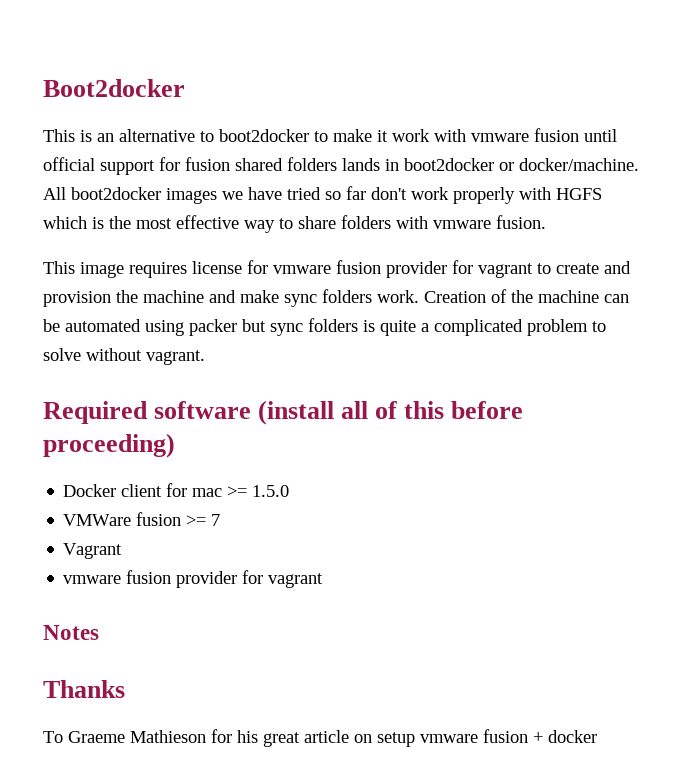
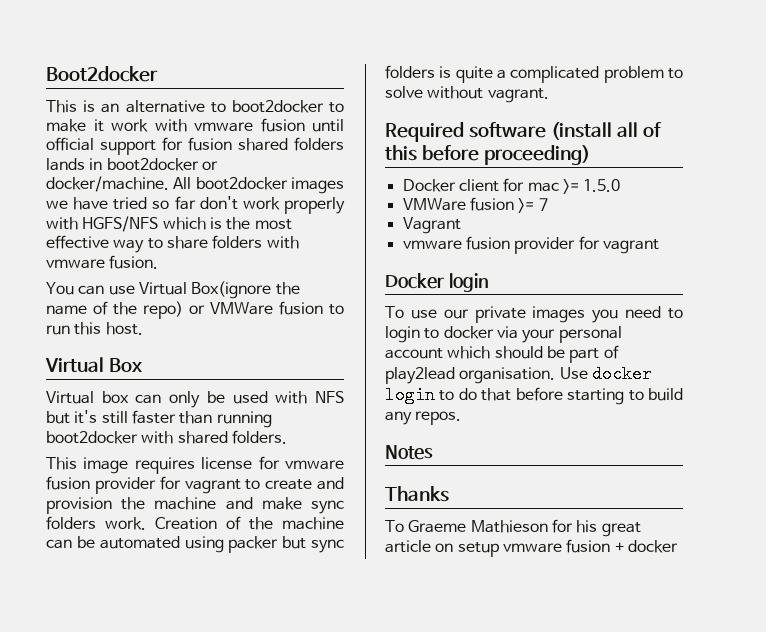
[556,188,602,200] HGFS -> [82,216,159,232] HGFS/NFS
(546, 222) none -> [46,281,300,299] [46,301,344,319] [46,322,143,335] [45,357,142,372] [46,391,345,408] [46,410,272,428] [46,430,287,444] // You can use Virtual Box(ignore the name of the repo) or VMWare fusion to run this host. // Virtual Box // Virtual box can only be used with NFS but it's still faster than running boot2docker with shared folders.
(324, 580) none -> [385,273,489,292] [385,306,683,323] [385,326,622,343] [385,345,619,363] [385,365,652,384] [385,386,683,405] [385,411,462,425] // Docker login // To use our private images you need to login to docker via your personal account which should be part of play2lead organisation. Use docker login to do that before starting to build any repos.

